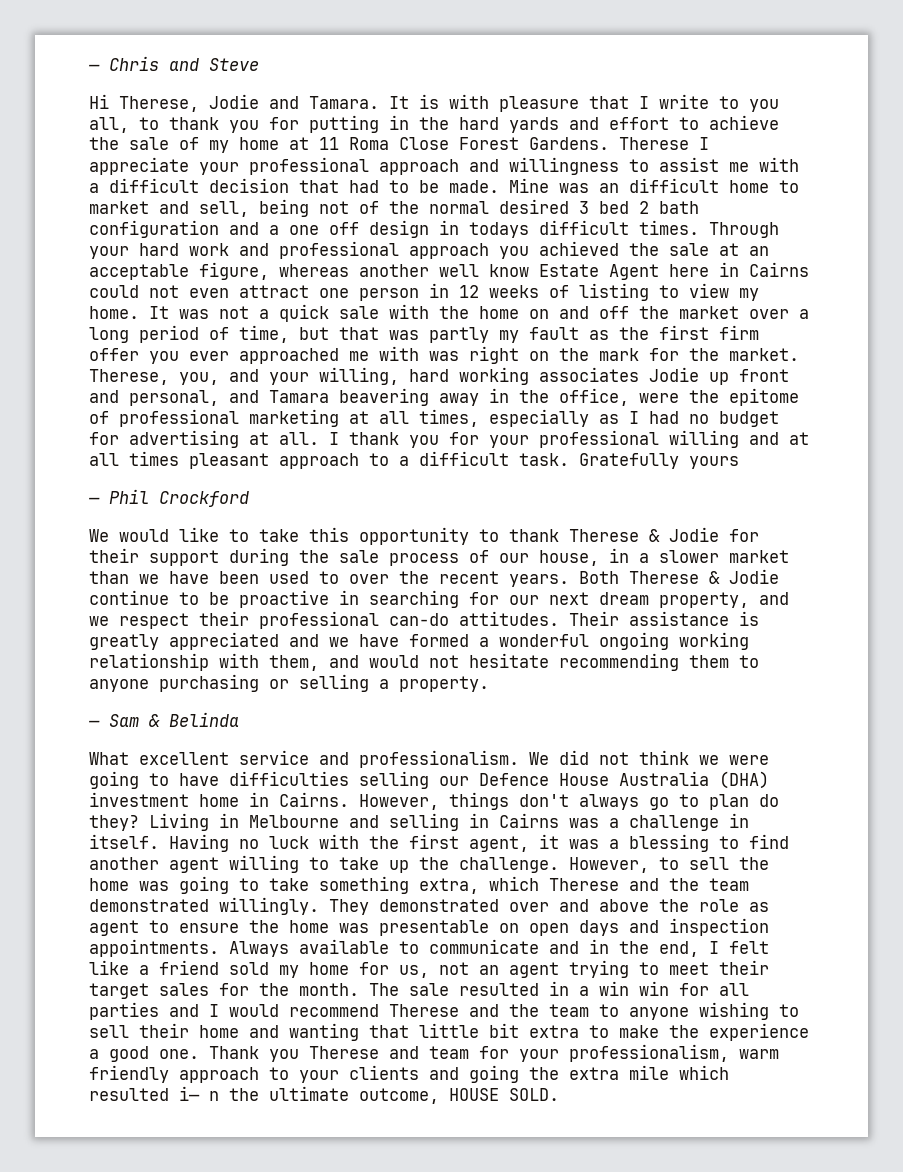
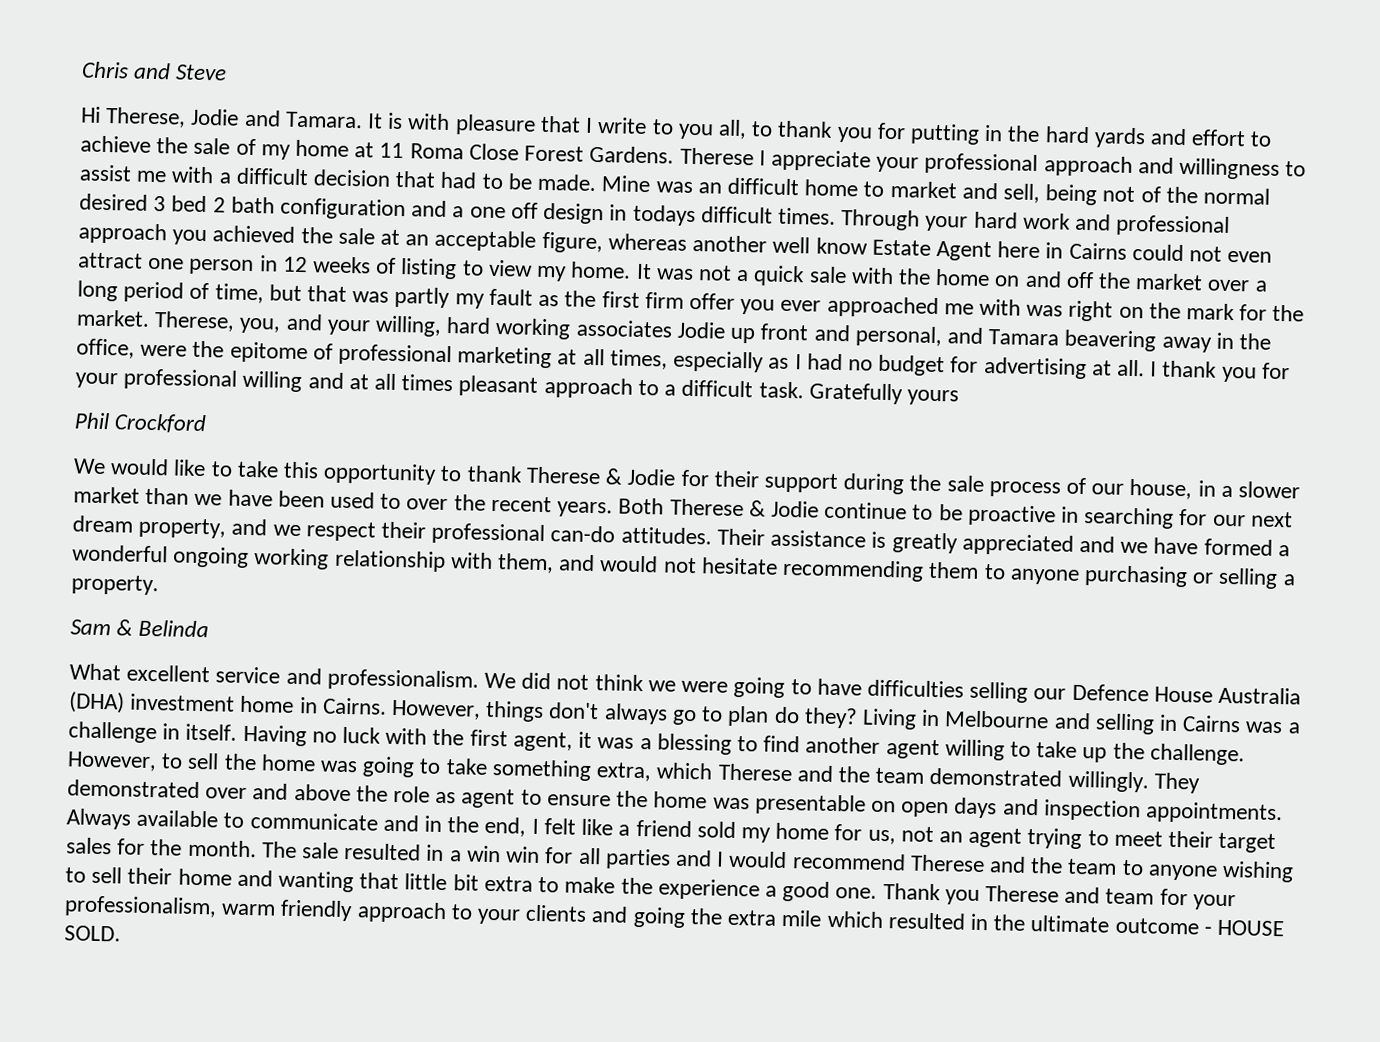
[89,64,100,71] — -> (81, 70) none
[89,497,100,504] — -> (959, 397) none
[89,720,100,727] — -> (159, 585) none
[179,1086,439,1104] i— n the ultimate outcome, -> [969,913,1212,935] in the ultimate outcome -

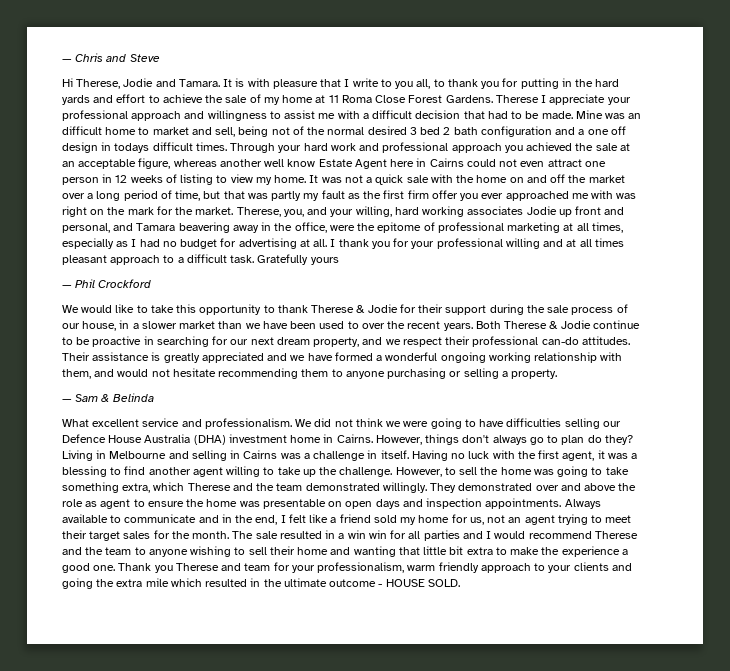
(81, 70) none -> [62,59,72,62] —
(959, 397) none -> [62,285,72,288] —
(159, 585) none -> [62,399,72,402] —

